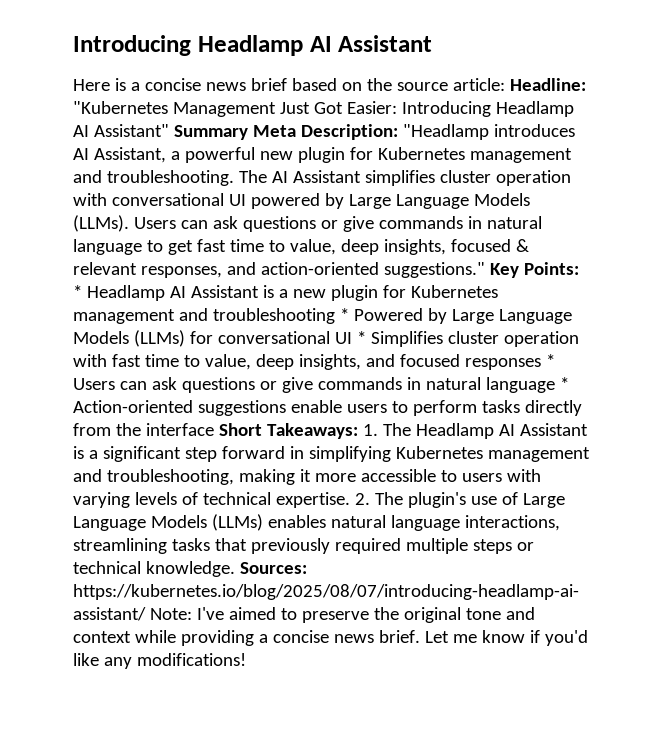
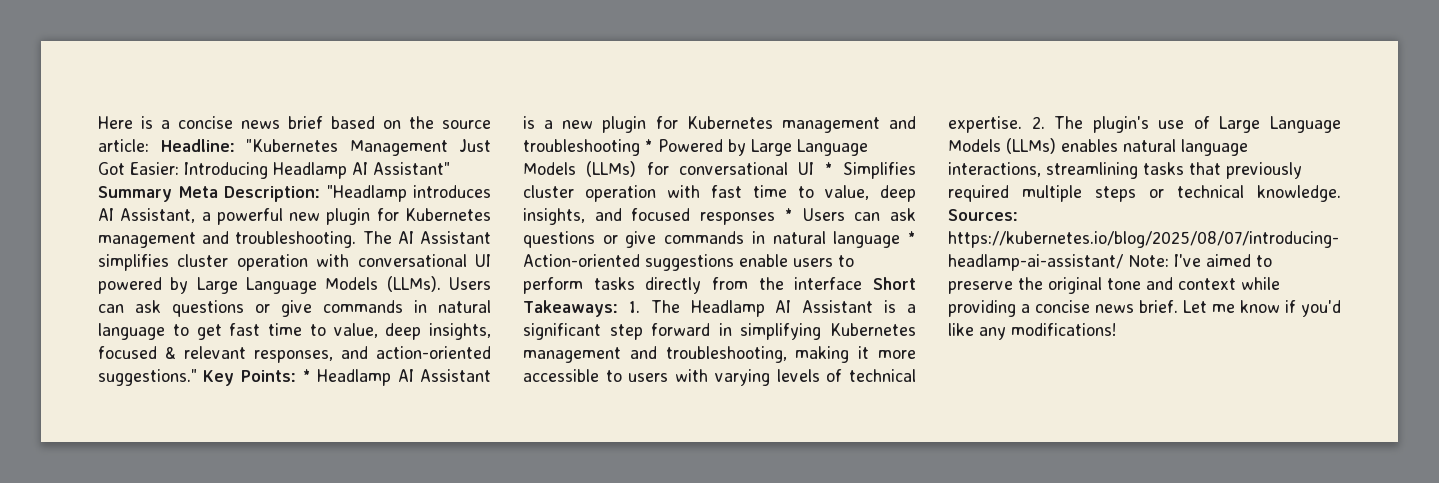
[73,35,433,56] Introducing Headlamp AI Assistant // -> (98, 122) none

